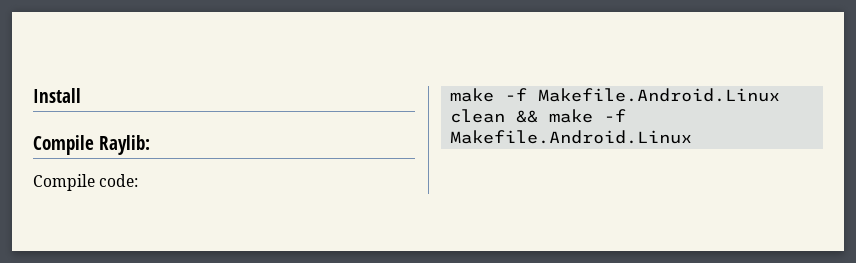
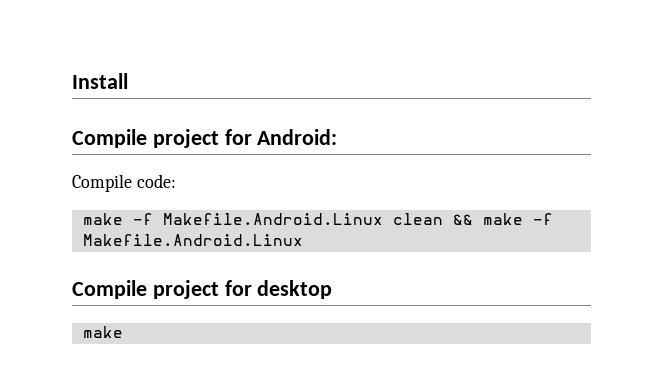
[99,135,150,155] Raylib: -> [152,129,338,148] project for Android:
(693, 137) none -> [72,280,333,299] [82,326,123,338] // Compile project for desktop // make

